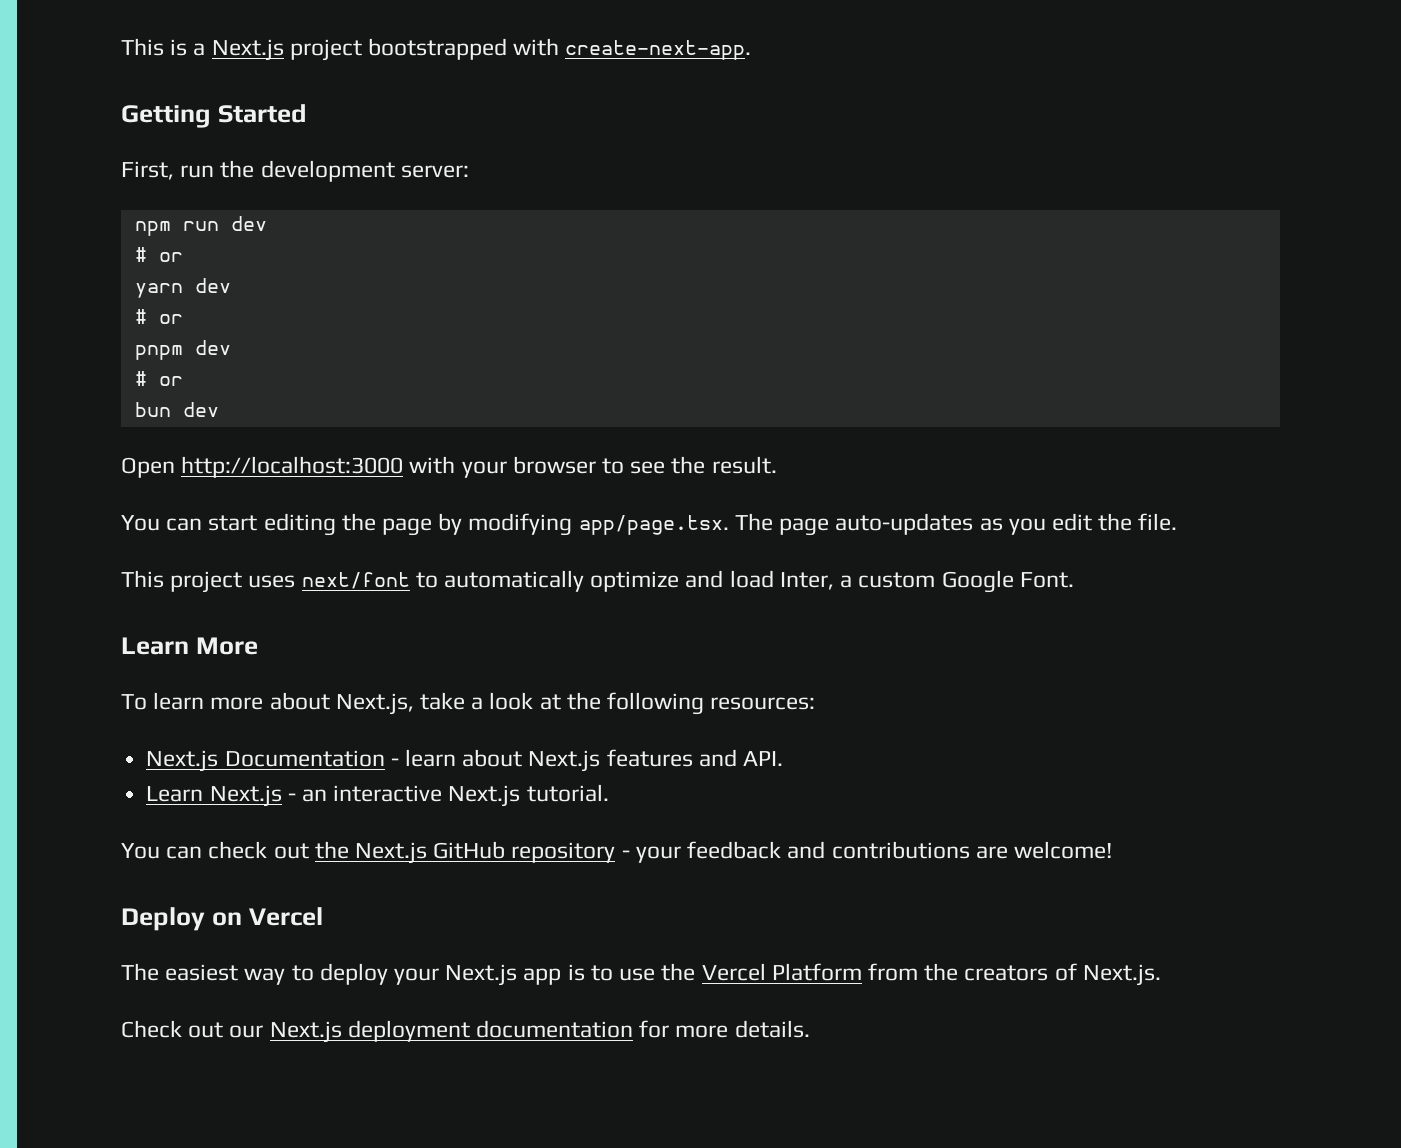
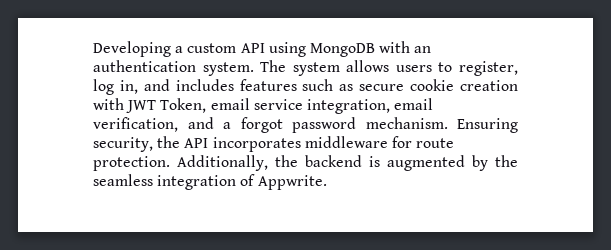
[121,38,752,61] [121,104,307,128] [121,160,469,182] [134,216,267,236] [134,247,183,262] [134,278,231,298] [134,309,183,324] [134,340,231,360] [134,371,183,386] [134,402,219,417] [121,456,777,478] [121,513,1178,536] [121,570,1074,593] [121,637,258,655] [121,692,816,715] [146,749,783,772] [146,784,609,807] [121,841,1112,864] [121,907,323,931] [121,963,1161,986] [121,1020,810,1043] This is a Next.js project bootstrapped with create-next-app. // Getting Started // First, run the development server: // npm run dev // # or // yarn dev // # or // pnpm dev // # or // bun dev // Open http://localhost:3000 with your browser to see the result. // You can start editing the page by modifying app/page.tsx. The page auto-updates as you edit the file. // This project uses next/font to automatically optimize and load Inter, a custom Google Font. // Learn More // To learn more about Next.js, take a look at the following resources: // Next.js Documentation - learn about Next.js features and API. // Learn Next.js - an interactive Next.js tutorial. // You can check out the Next.js GitHub repository - your feedback and contributions are welcome! // Deploy on Vercel // The easiest way to deploy your Next.js app is to use the Vercel Platform from the creators of Next.js. // Check out our Next.js deployment documentation for more details. -> [93,41,432,57] [93,60,518,76] [93,79,518,95] [93,98,434,114] [93,117,518,133] [93,136,455,152] [93,155,518,171] [93,174,327,190] Developing a custom API using MongoDB with an authentication system. The system allows users to register, log in, and includes features such as secure cookie creation with JWT Token, email service integration, email verification, and a forgot password mechanism. Ensuring security, the API incorporates middleware for route protection. Additionally, the backend is augmented by the seamless integration of Appwrite.

